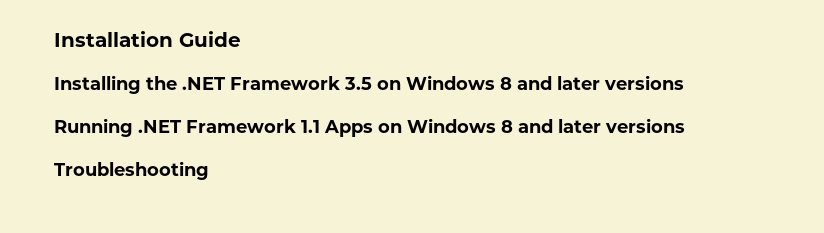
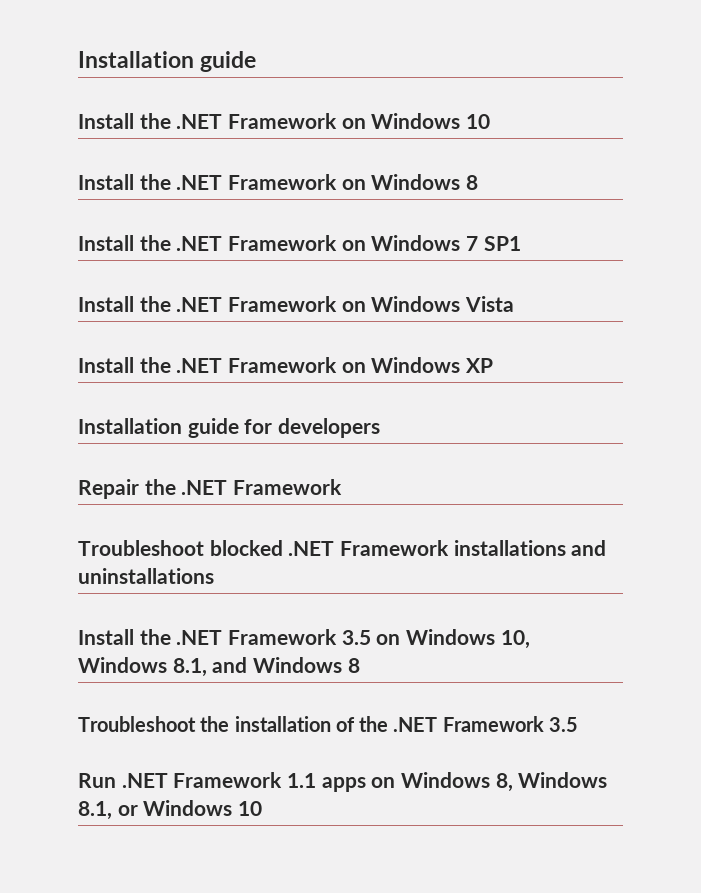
[54,31,241,47] [54,75,141,94] Installation Guide // Installing -> [78,51,257,72] [78,113,491,129] [78,174,479,190] [78,235,521,251] [78,296,515,312] [78,357,494,373] [78,418,381,438] [78,479,343,499] [78,540,607,556] [78,568,214,584] [78,629,134,645] Installation guide // Install the .NET Framework on Windows 10 // Install the .NET Framework on Windows 8 // Install the .NET Framework on Windows 7 SP1 // Install the .NET Framework on Windows Vista // Install the .NET Framework on Windows XP // Installation guide for developers // Repair the .NET Framework // Troubleshoot blocked .NET Framework installations and uninstallations // Install
[500,75,684,90] [54,118,133,137] 8 and later versions // Running -> [500,630,530,649] [78,657,360,677] [78,716,578,732] [78,773,116,788] 10, Windows 8.1, and Windows 8 // Troubleshoot the installation of the .NET Framework 3.5 // Run
[324,118,685,137] [54,161,209,180] Apps on Windows 8 and later versions // Troubleshooting -> [321,772,608,792] [78,800,263,820] apps on Windows 8, Windows 8.1, or Windows 10

